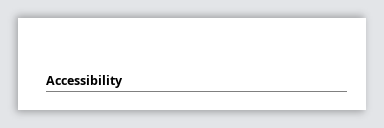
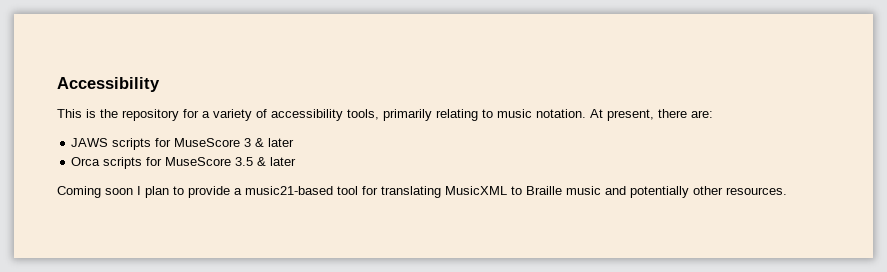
(123, 81) none -> [57,109,713,121] [71,138,295,150] [71,157,297,169] [57,186,787,198] // This is the repository for a variety of accessibility tools, primarily relating to music notation. At present, there are: // JAWS scripts for MuseScore 3 & later // Orca scripts for MuseScore 3.5 & later // Coming soon I plan to provide a music21-based tool for translating MusicXML to Braille music and potentially other resources.

